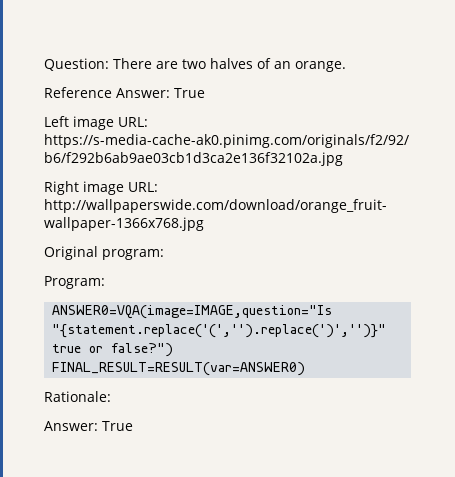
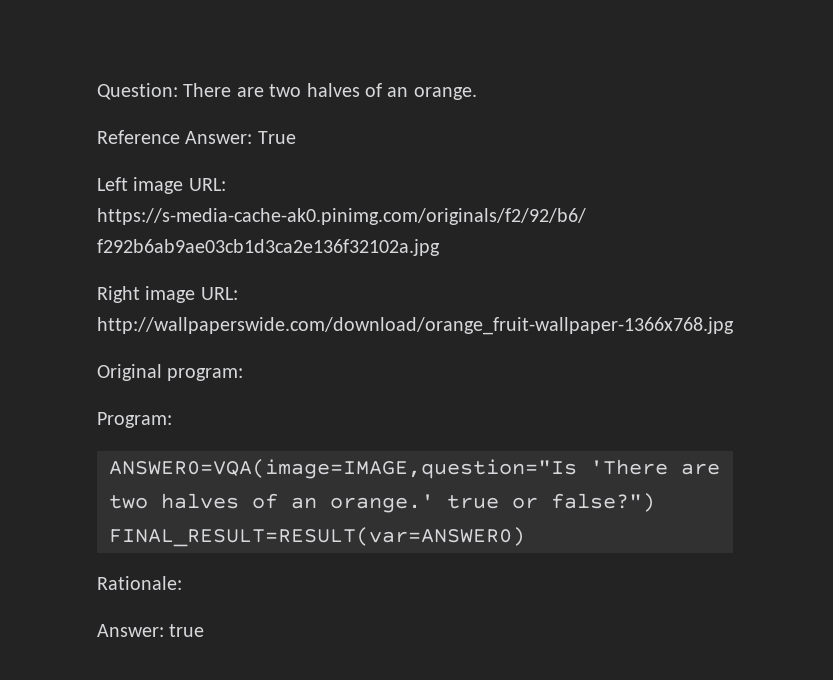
[52,324,387,338] "{statement.replace('(','').replace(')','')}" -> [590,459,720,475] [109,493,434,513] 'There are two halves of an orange.'
[102,421,133,431] True -> [169,624,205,637] true

